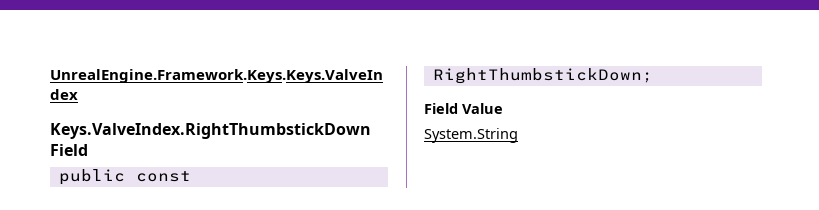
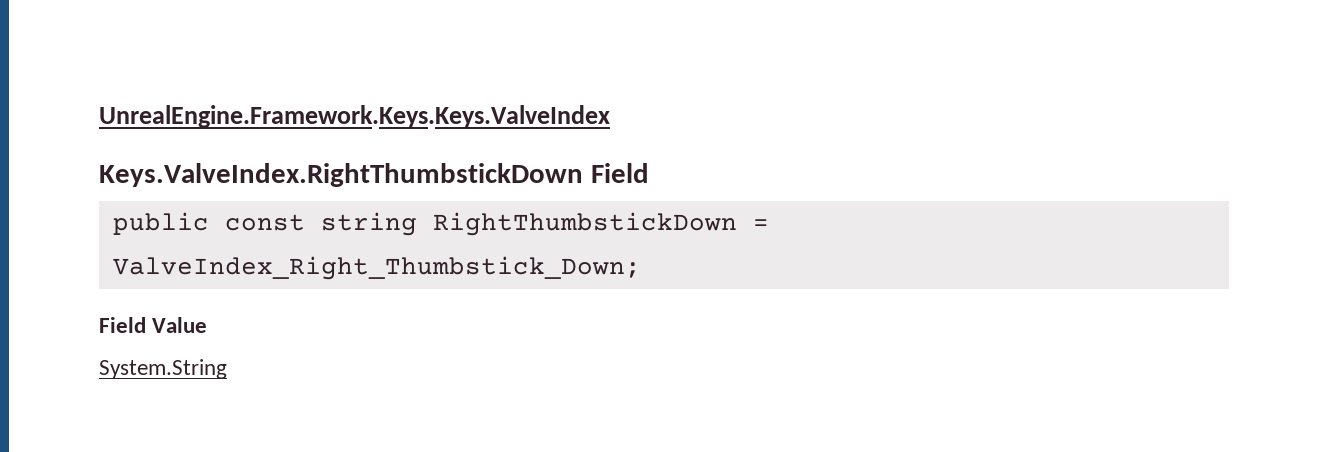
[432,68,653,84] RightThumbstickDown; -> [320,212,769,236] [112,256,641,280] string RightThumbstickDown = ValveIndex_Right_Thumbstick_Down;

